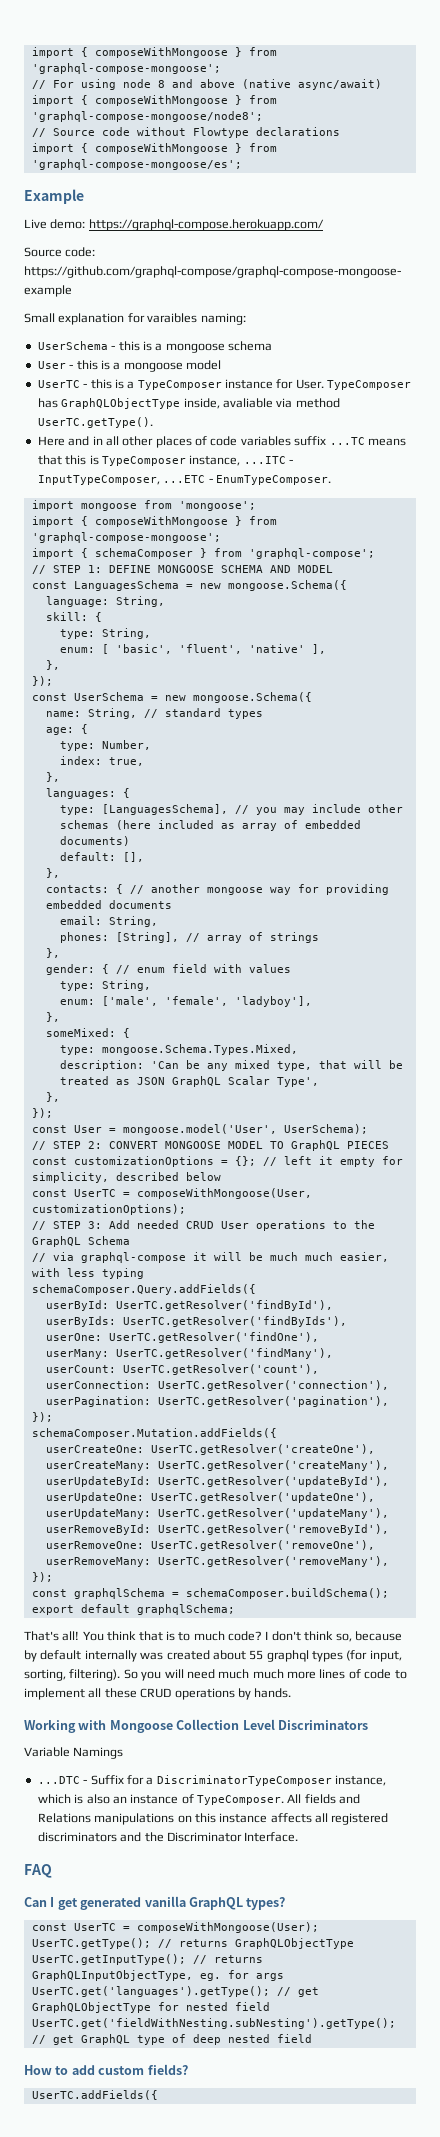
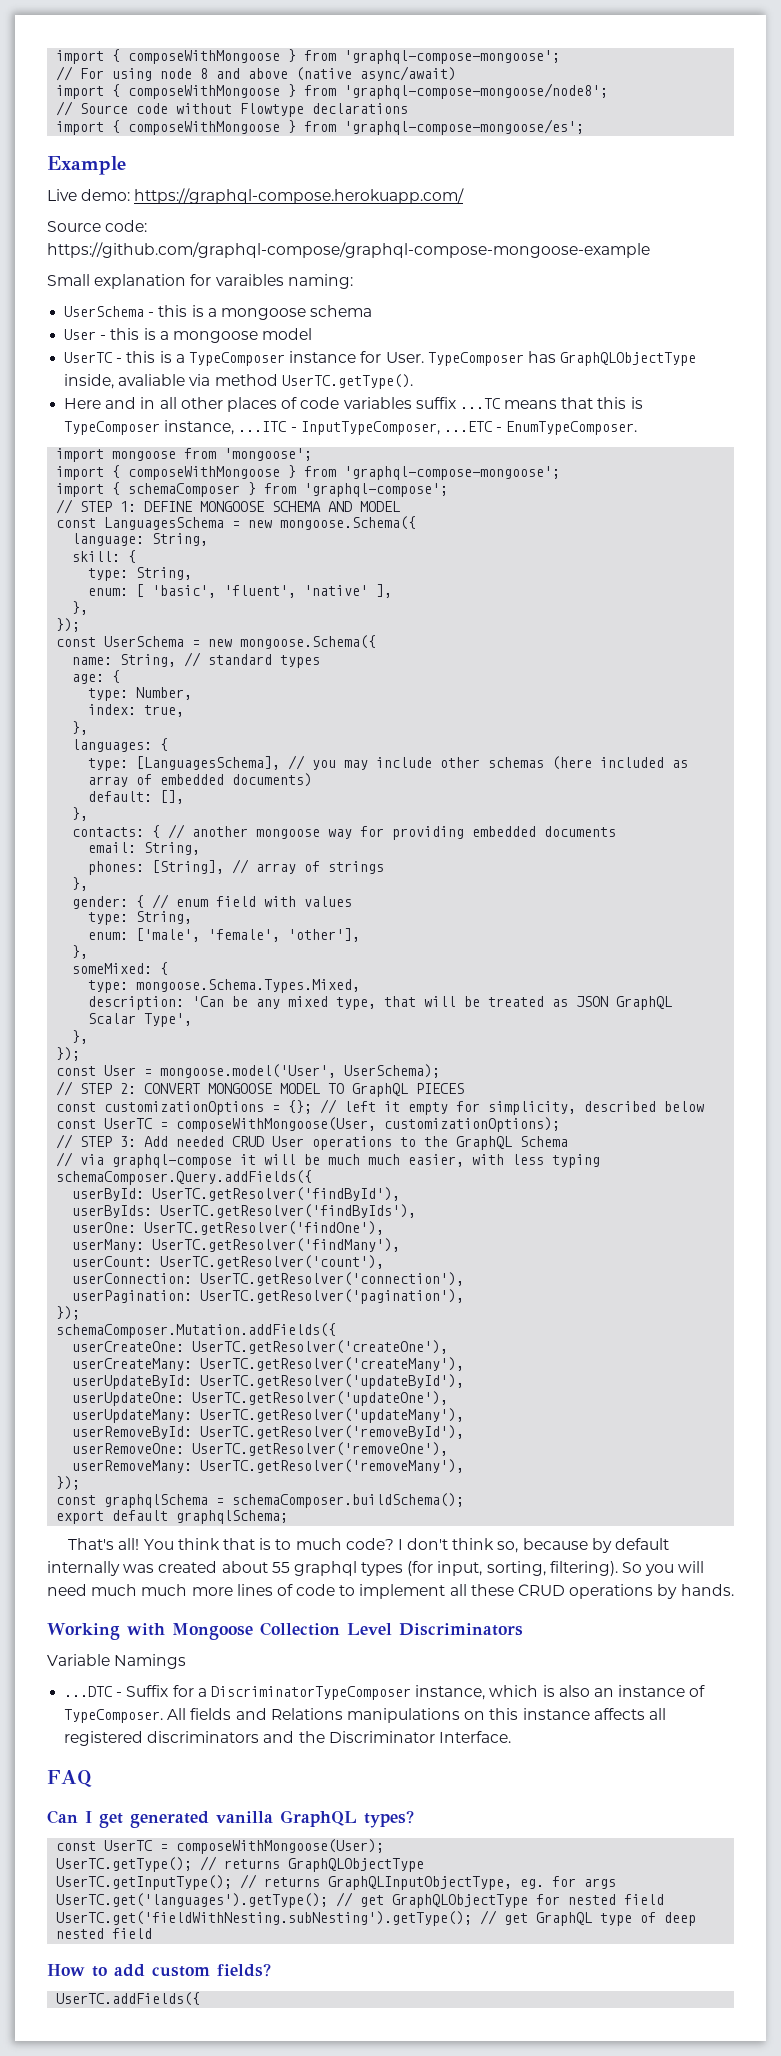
[234,996,312,1007] 'ladyboy'], -> [288,928,361,942] 'other'],

